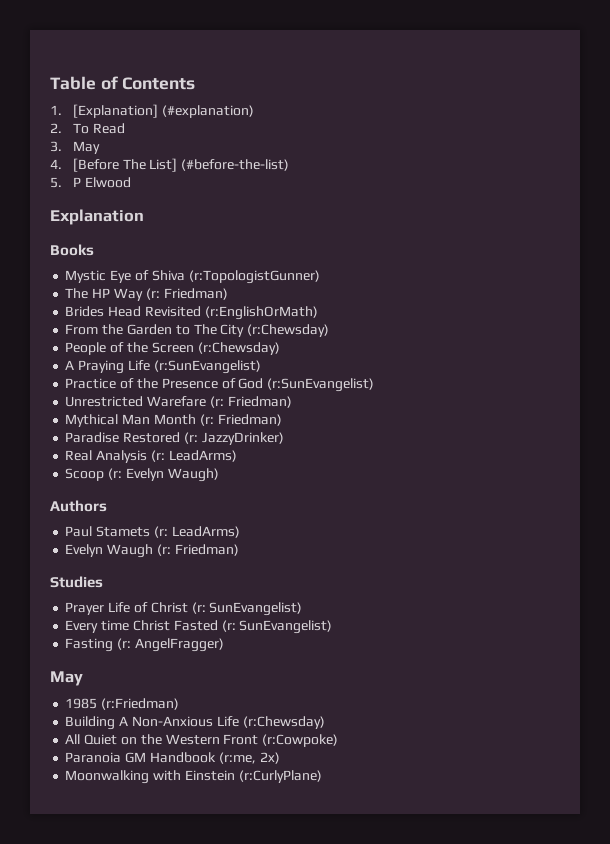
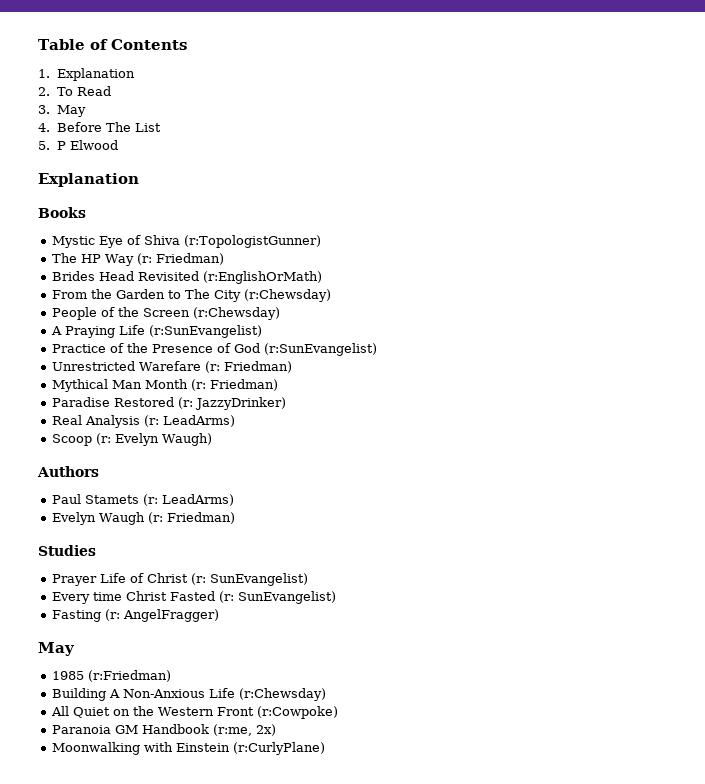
[72,104,254,118] [Explanation] (#explanation) -> [56,68,135,81] Explanation
[72,158,290,172] [Before The List] (#before-the-list) -> [56,122,161,132] Before The List

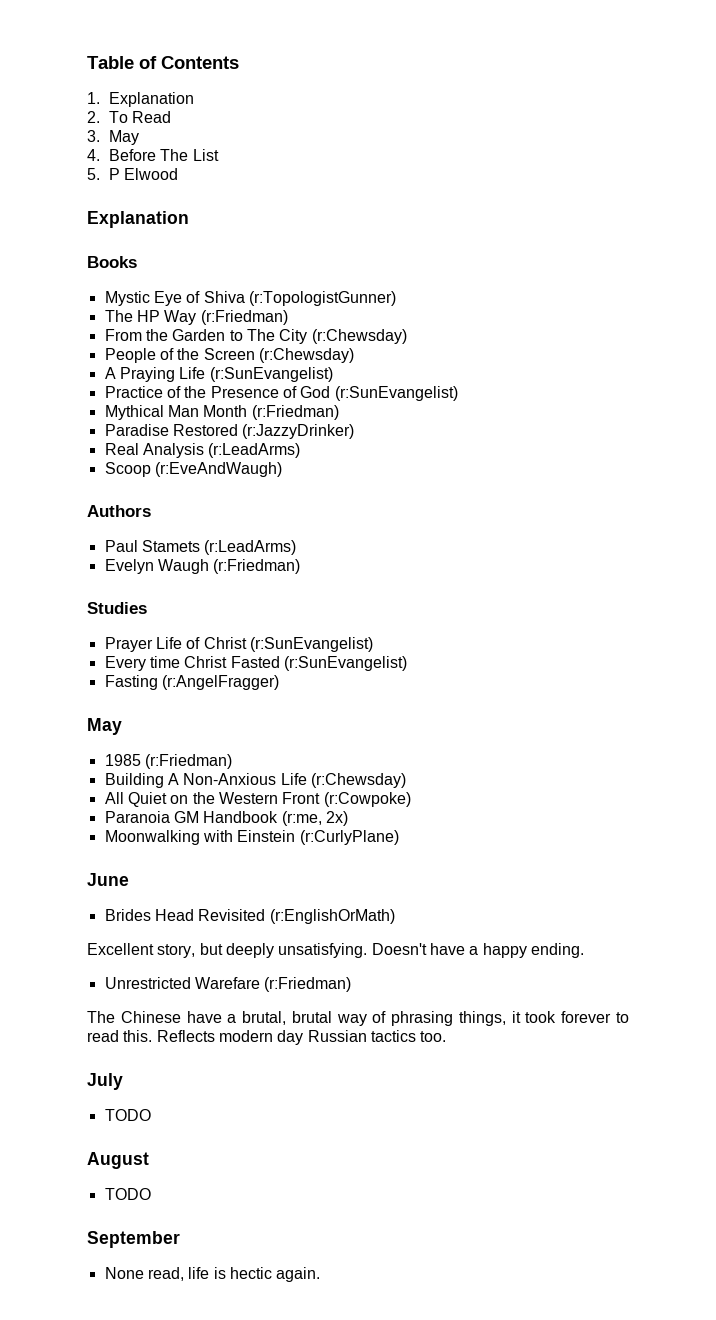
[137,253,225,265] [52,271,323,284] (r: Friedman) // Brides Head Revisited (r:EnglishOrMath) -> [200,310,288,325] (r:Friedman)
[52,361,293,373] // Unrestricted Warefare (r: Friedman) -> (458, 393) none
[191,379,279,391] (r: Friedman) -> [251,405,339,420] (r:Friedman)
[178,397,287,410] (r: JazzyDrinker) -> [242,424,355,439] (r:JazzyDrinker)
[144,415,236,427] (r: LeadArms) -> [208,443,301,458] (r:LeadArms)
[96,433,213,446] (r: Evelyn Waugh) -> [154,462,282,477] (r:EveAndWaugh)
[143,494,235,506] (r: LeadArms) -> [204,540,297,555] (r:LeadArms)
[148,512,236,524] (r: Friedman) -> [213,559,301,574] (r:Friedman)
[191,573,309,586] (r: SunEvangelist) -> [249,637,373,652] (r:SunEvangelist)
[219,591,337,604] (r: SunEvangelist) -> [283,656,407,671] (r:SunEvangelist)
[105,609,220,622] (r: AngelFragger) -> [161,675,279,690] (r:AngelFragger)
(326, 748) none -> [87,873,129,886] [104,909,395,924] [87,943,584,958] [104,977,352,992] [87,1011,629,1026] [87,1030,447,1045] [87,1073,123,1090] [104,1109,151,1121] [87,1152,149,1169] [104,1188,151,1200] [87,1231,180,1248] [104,1267,321,1282] // June // Brides Head Revisited (r:EnglishOrMath) // Excellent story, but deeply unsatisfying. Doesn't have a happy ending. // Unrestricted Warefare (r:Friedman) // The Chinese have a brutal, brutal way of phrasing things, it took forever to read this. Reflects modern day Russian tactics too. // July // TODO // August // TODO // September // None read, life is hectic again.

